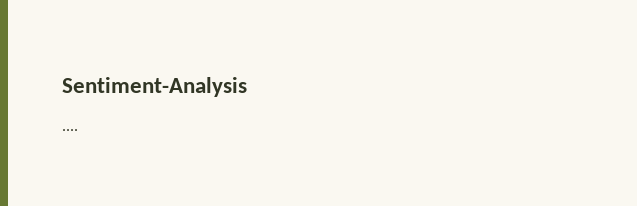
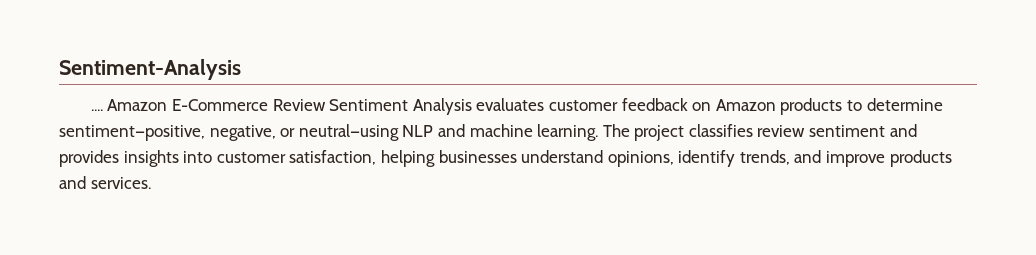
(78, 130) none -> [107,98,943,115] [59,124,917,141] [59,150,952,167] [59,176,151,189] Amazon E-Commerce Review Sentiment Analysis evaluates customer feedback on Amazon products to determine sentiment—positive, negative, or neutral—using NLP and machine learning. The project classifies review sentiment and provides insights into customer satisfaction, helping businesses understand opinions, identify trends, and improve products and services.

